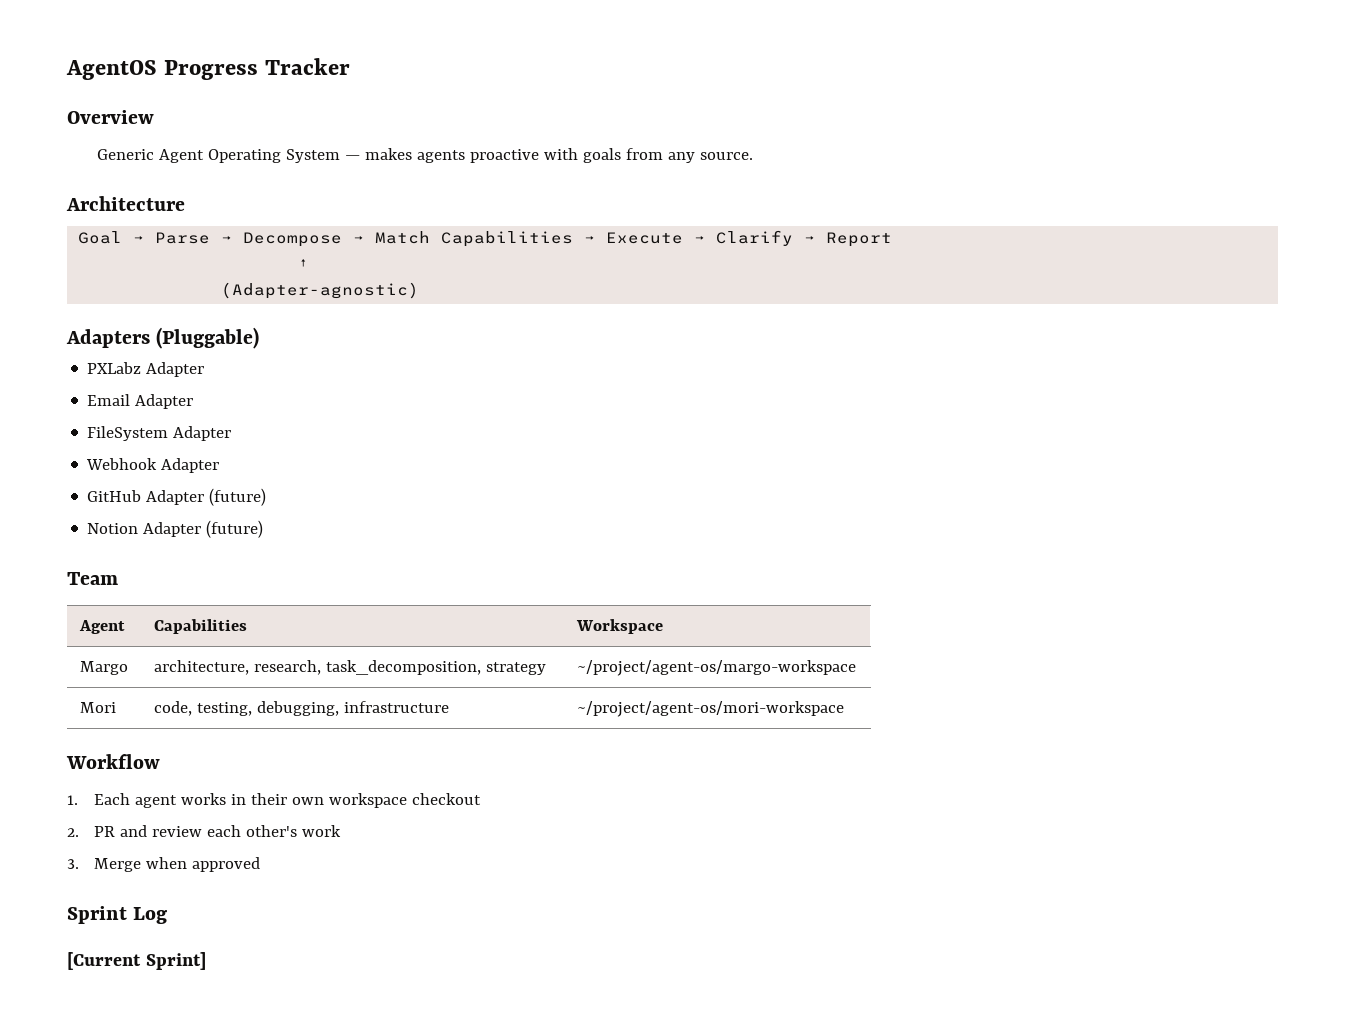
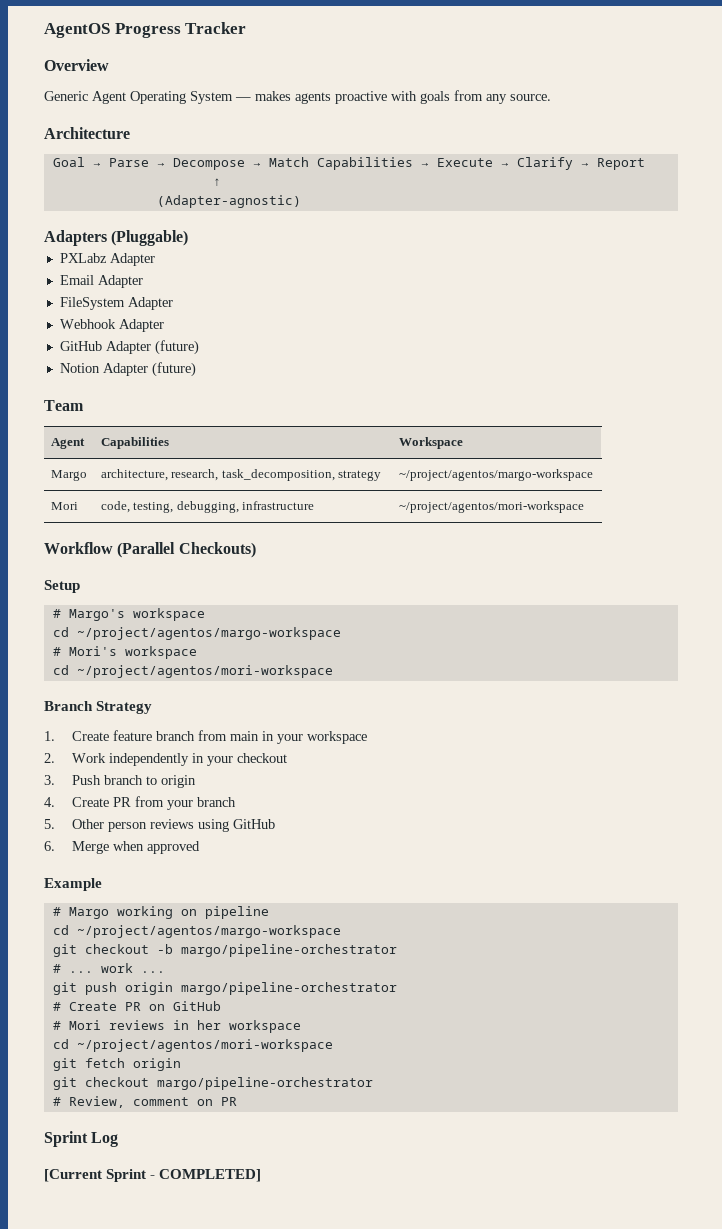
[576,660,856,676] ~/project/agent-os/margo-workspace -> [398,469,593,481] ~/project/agentos/margo-workspace
[576,701,844,717] ~/project/agent-os/mori-workspace -> [398,501,584,513] ~/project/agentos/mori-workspace
[67,793,482,808] [67,825,342,837] [67,857,261,872] // 1. Each agent works in their own workspace checkout // 2. PR and review each other's work // 3. Merge when approved -> [117,542,256,558] [44,580,80,593] [52,608,205,621] [52,627,341,640] [52,646,197,659] [52,665,333,678] [44,701,153,714] [44,730,367,744] [44,753,287,766] [44,775,196,788] [44,796,236,810] [44,819,275,832] [44,841,200,854] [44,878,102,891] [52,906,269,919] [52,925,341,938] [52,944,397,957] [52,963,165,973] [52,982,397,995] [52,1001,221,1011] [52,1020,301,1033] [52,1039,333,1052] [52,1058,181,1071] [52,1077,373,1090] [52,1096,237,1108] (Parallel Checkouts) // Setup // # Margo's workspace // cd ~/project/agentos/margo-workspace // # Mori's workspace // cd ~/project/agentos/mori-workspace // Branch Strategy // 1. Create feature branch from main in your workspace // 2. Work independently in your checkout // 3. Push branch to origin // 4. Create PR from your branch // 5. Other person reviews using GitHub // 6. Merge when approved // Example // # Margo working on pipeline // cd ~/project/agentos/margo-workspace // git checkout -b margo/pipeline-orchestrator // # ... work ... // git push origin margo/pipeline-orchestrator // # Create PR on GitHub // # Mori reviews in her workspace // cd ~/project/agentos/mori-workspace // git fetch origin // git checkout margo/pipeline-orchestrator // # Review, comment on PR
[145,952,206,970] Sprint] -> [106,1169,262,1182] Sprint - COMPLETED]

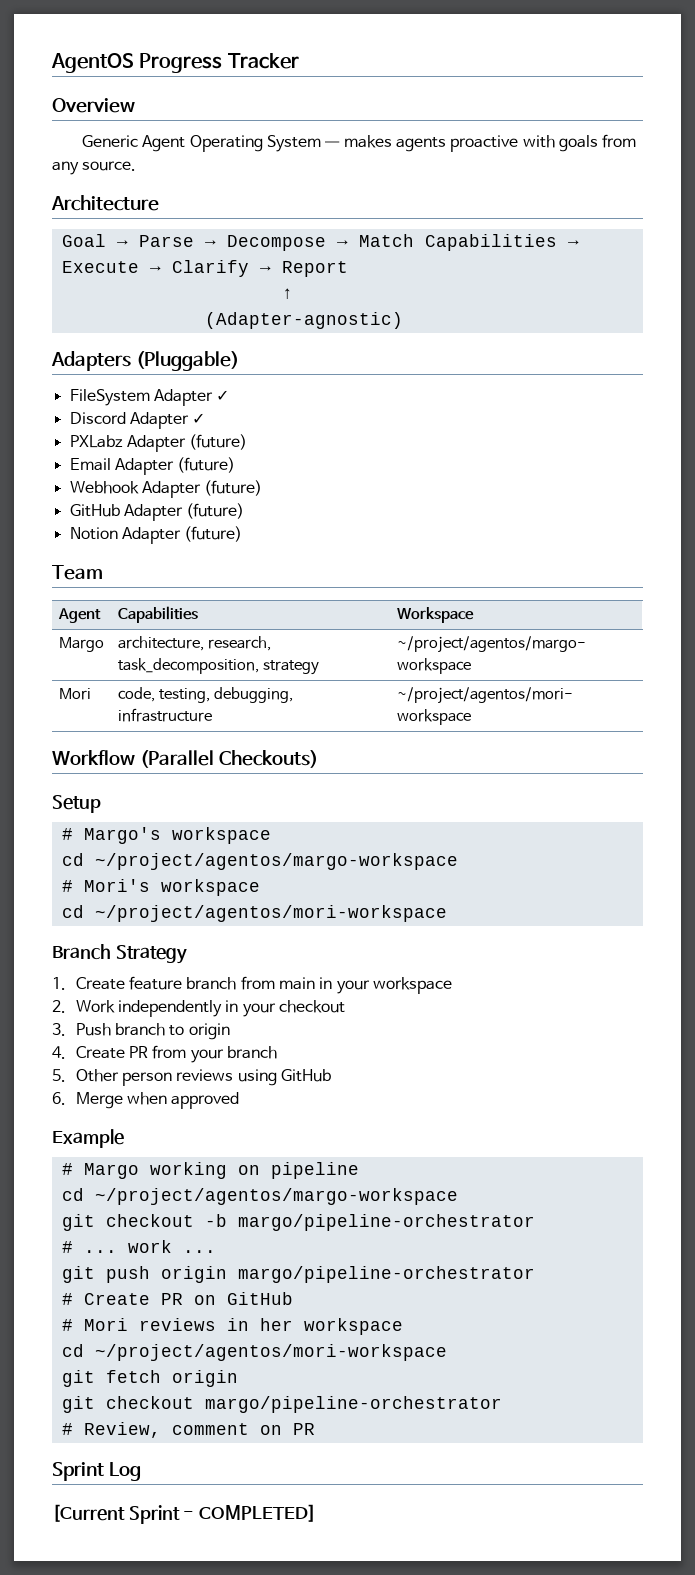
(189, 238) none -> [69,389,230,406] [69,412,206,429] // FileSystem Adapter ✓ // Discord Adapter ✓
(155, 259) none -> [189,434,248,450] (future)
[59,297,173,310] // FileSystem Adapter -> [177,457,236,473] (future)
(164, 325) none -> [204,480,263,496] (future)

